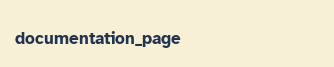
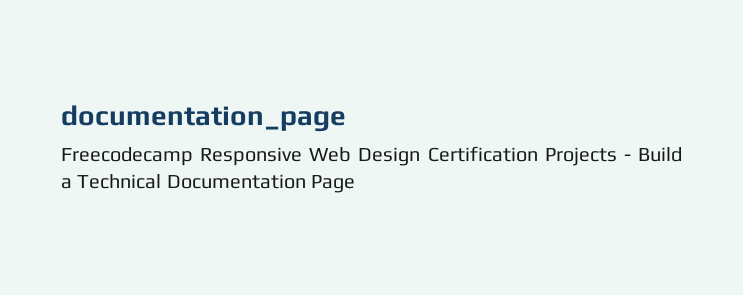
(181, 39) none -> [61,146,682,166] [61,174,356,193] // Freecodecamp Responsive Web Design Certification Projects - Build a Technical Documentation Page

